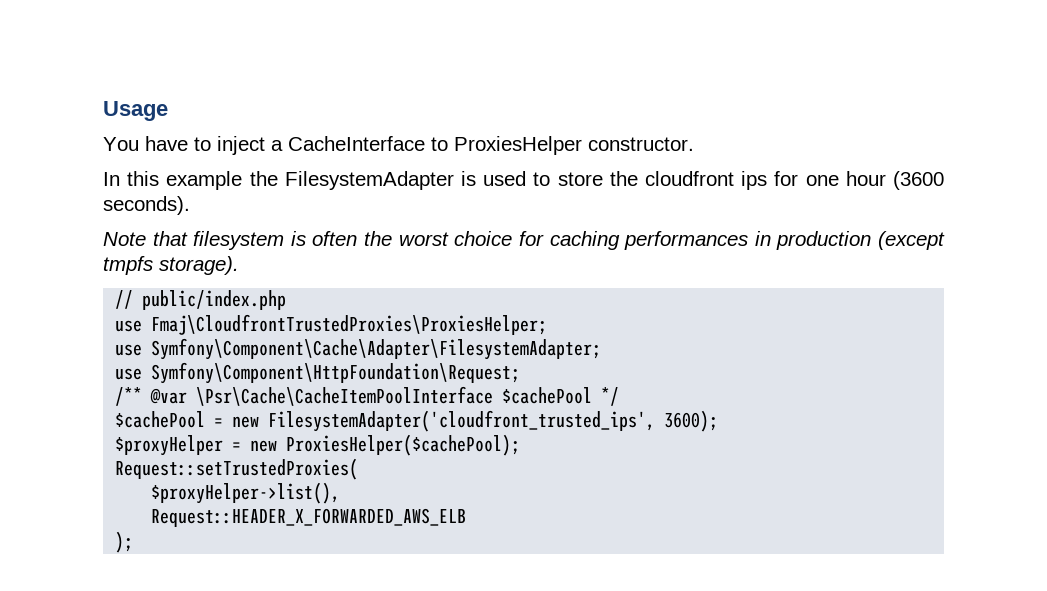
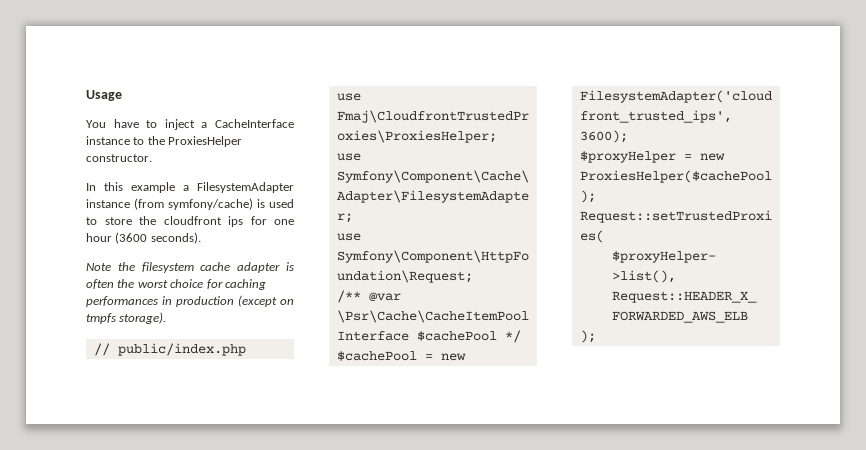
[431,137,448,151] to -> [86,136,165,145] instance to the
[249,171,454,190] the FilesystemAdapter -> [183,182,294,193] [86,198,253,210] a FilesystemAdapter instance (from symfony/cache)
[152,231,285,250] that filesystem -> [117,262,281,273] the filesystem cache adapter
(946, 240) none -> [280,299,294,305] on

